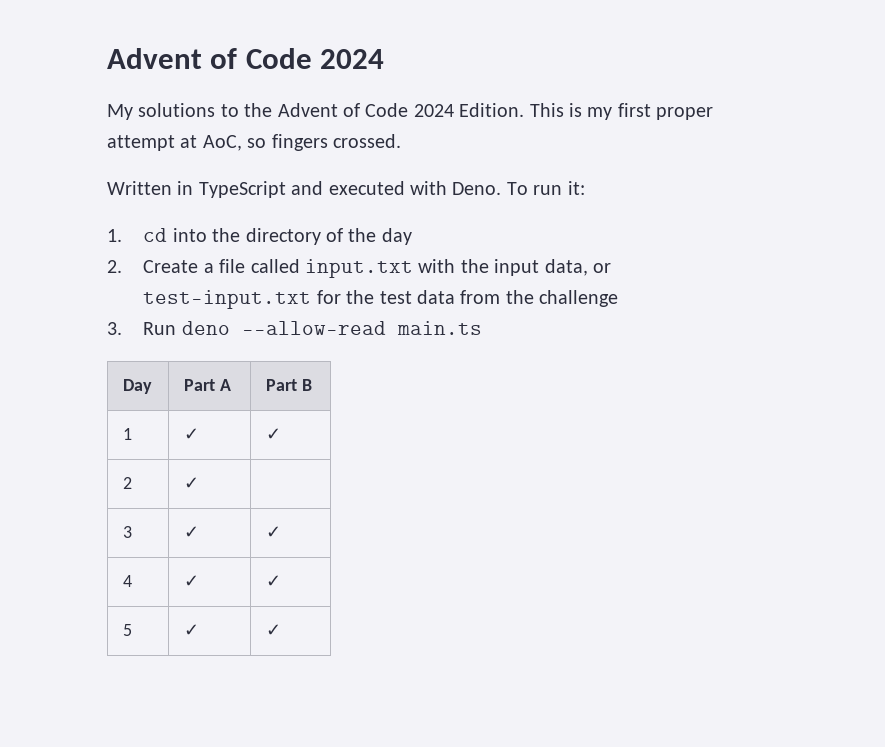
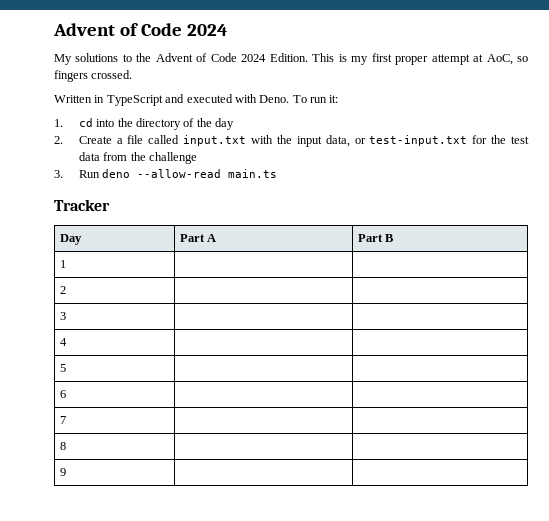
(482, 328) none -> [54,199,110,211] // Tracker
[183,428,199,440] [265,428,281,440] ✓ | ✓ -> (66, 264) |
[183,477,199,489] ✓ -> (66, 290) none
[183,526,199,538] [265,526,281,538] ✓ | ✓ -> (66, 316) |
[183,575,199,587] [265,575,281,587] ✓ | ✓ -> (67, 342) |
[183,624,199,636] [265,624,281,636] ✓ | ✓ -> [59,390,66,398] [59,416,66,424] [59,442,66,450] [59,468,66,476] | // 6 | | // 7 | | // 8 | | // 9 | |

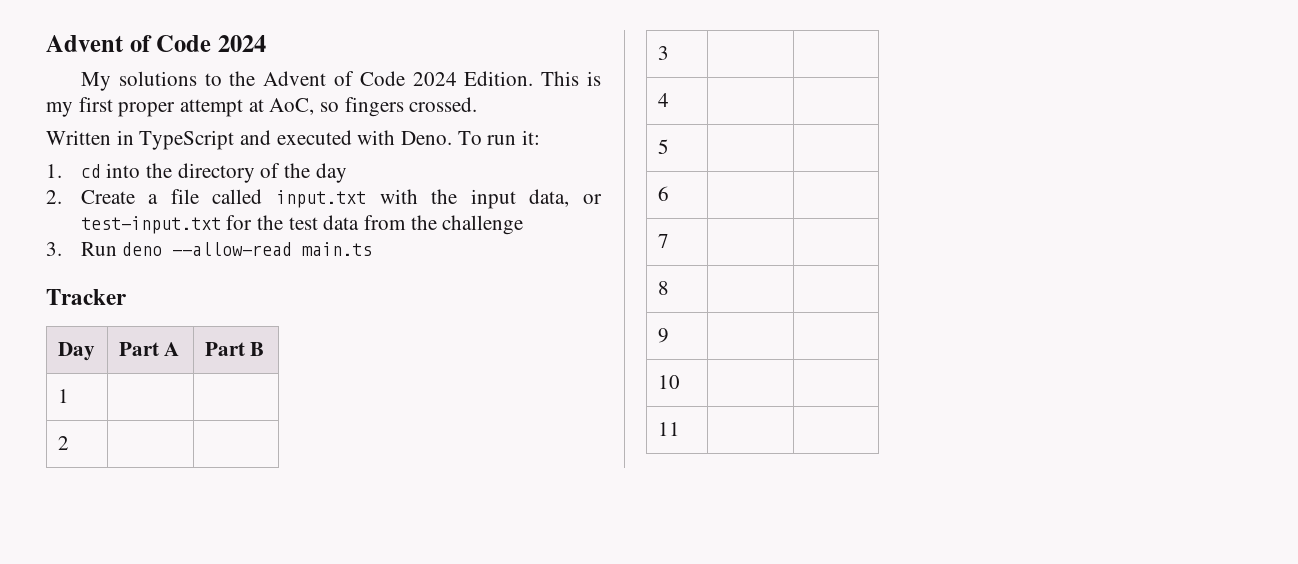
(66, 472) none -> [657,375,680,389] [657,422,680,436] // 10 | | // 11 | |

